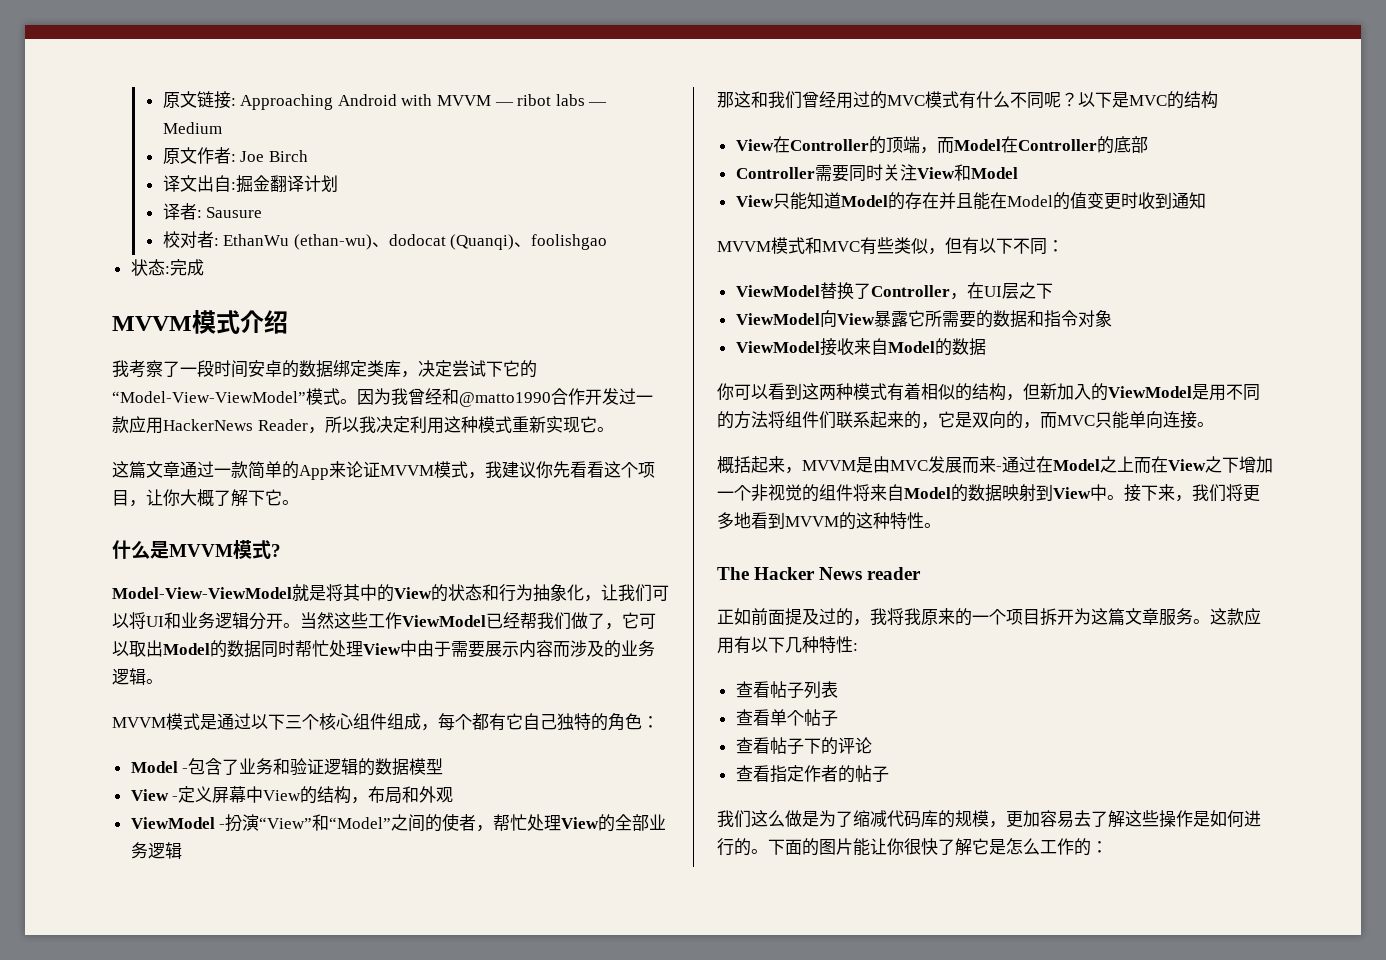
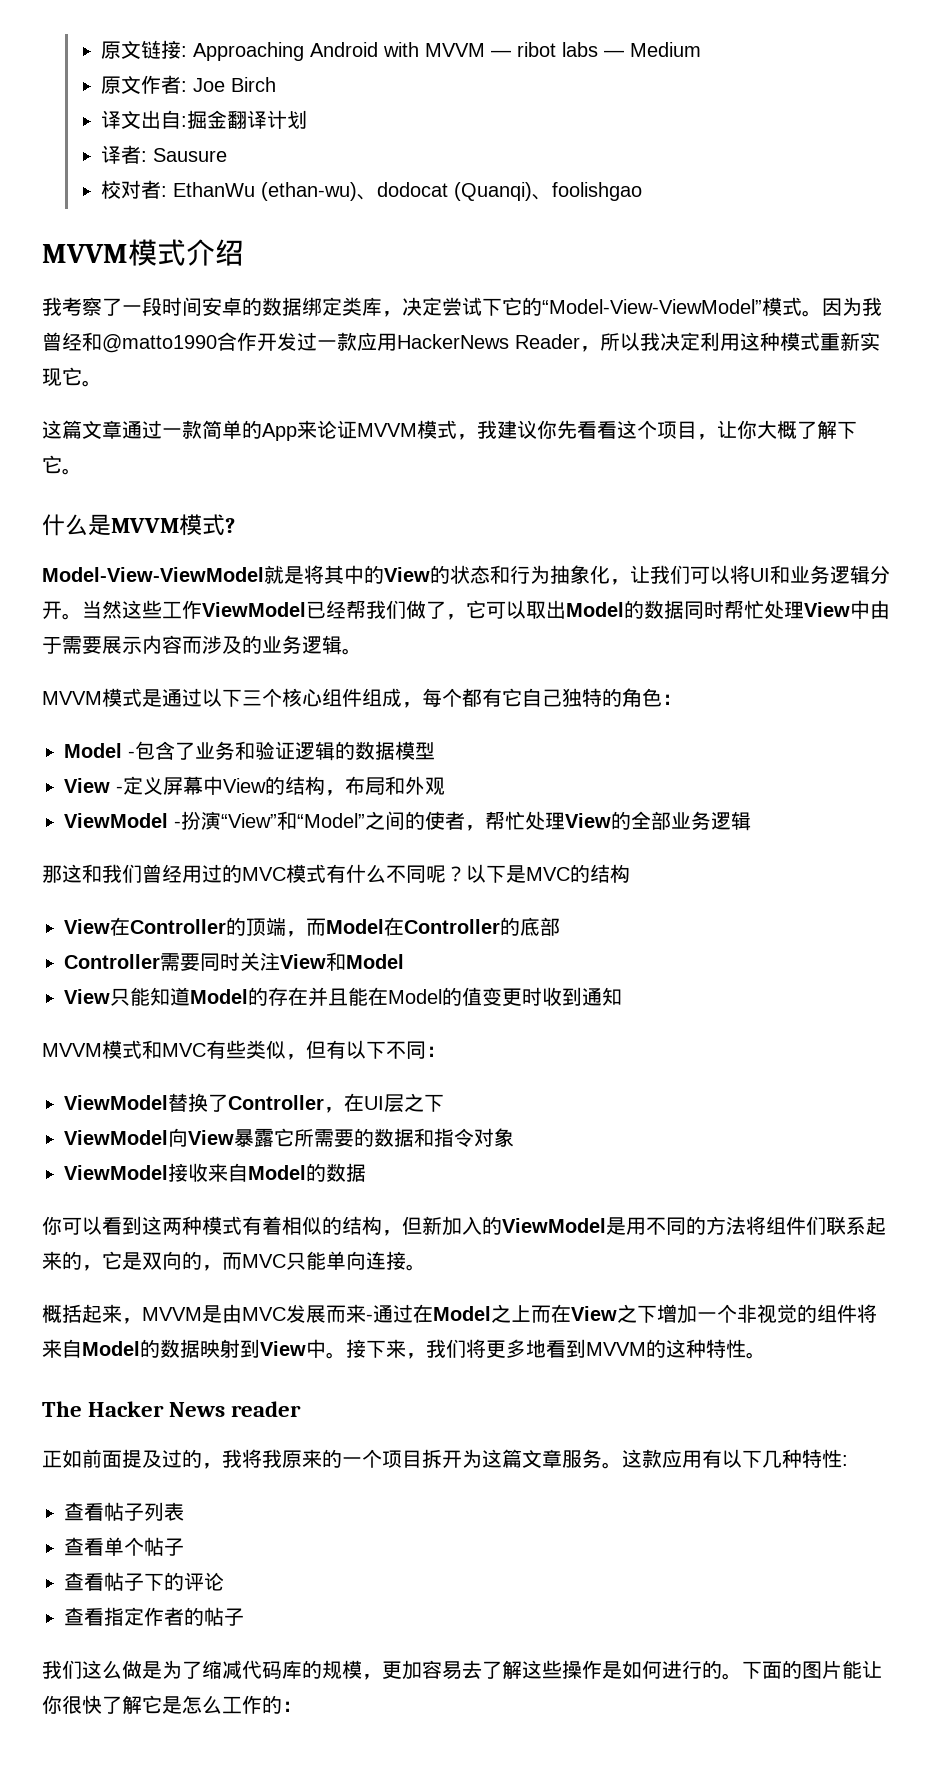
[130,259,204,276] // 状态:完成 -> (642, 191) none

